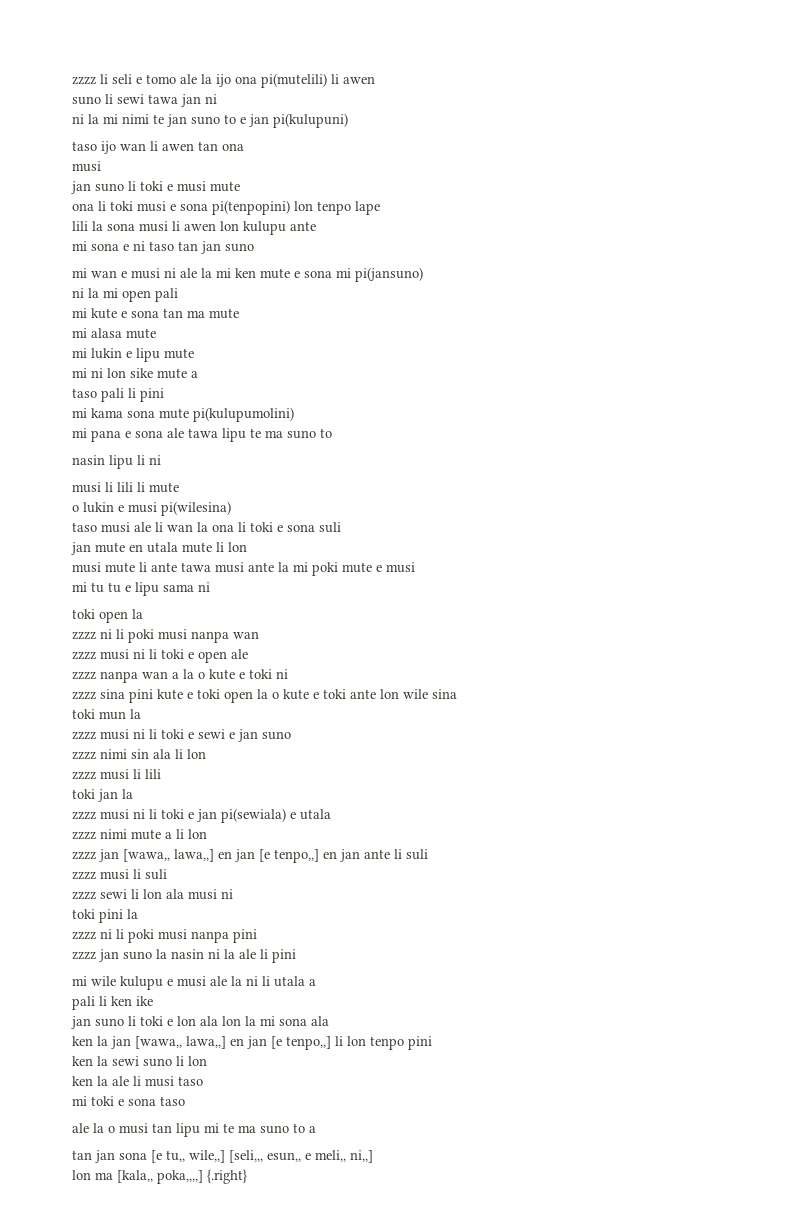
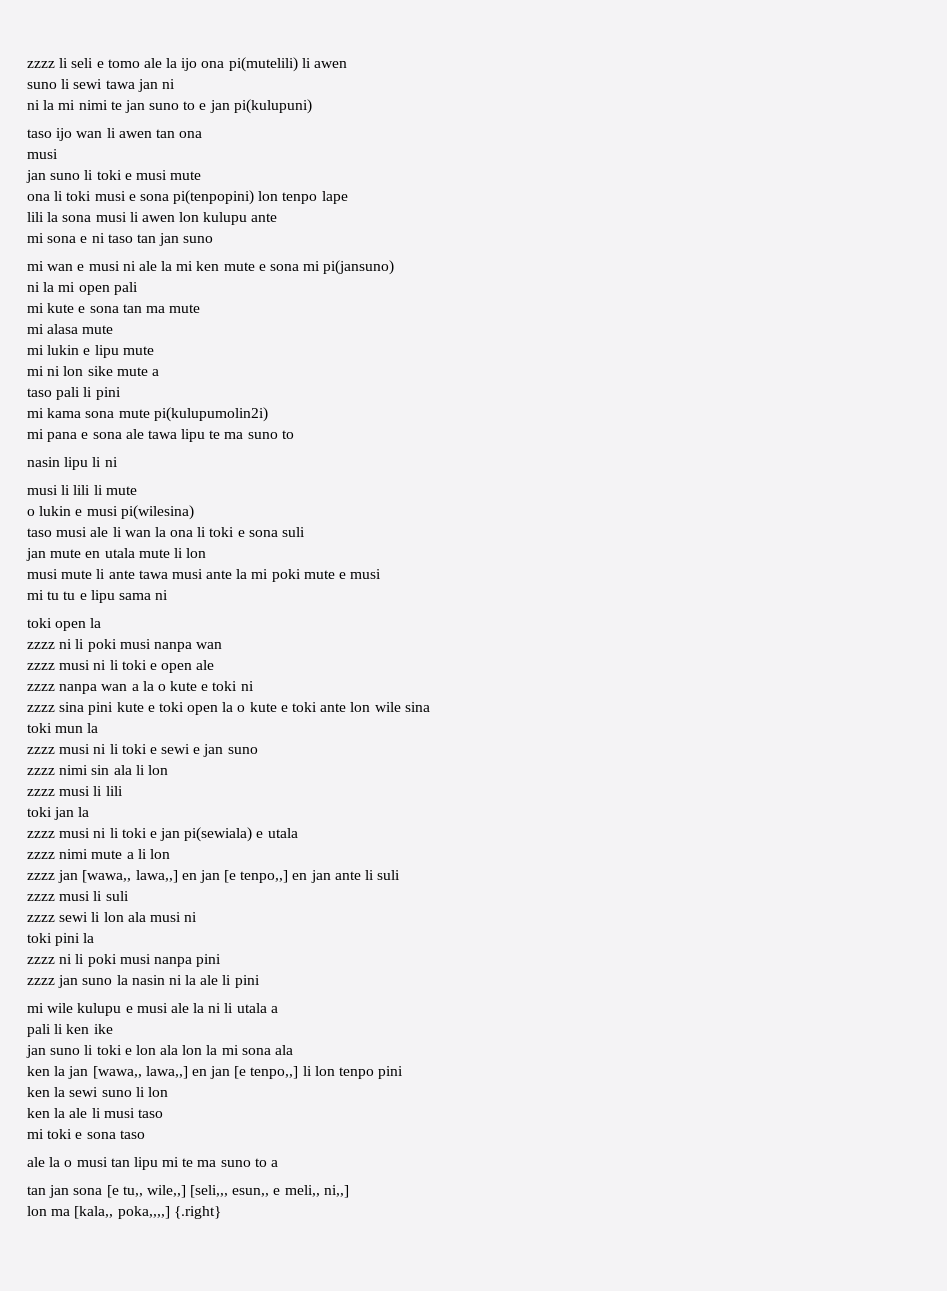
[193,407,294,422] pi(kulupumolini) -> [153,407,268,422] pi(kulupumolin2i)

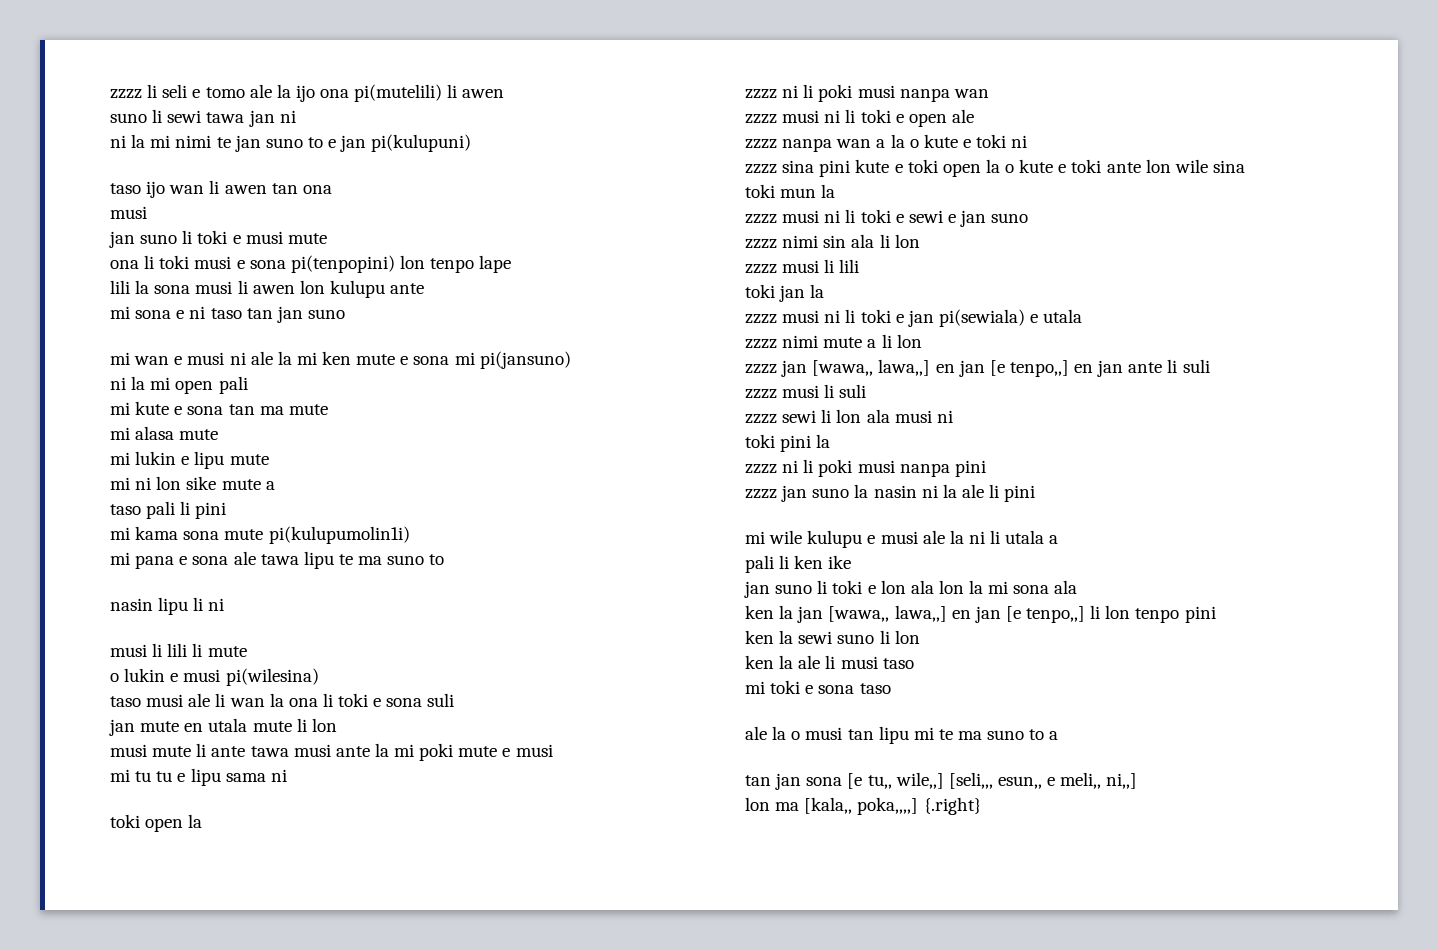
[153,407,268,422] pi(kulupumolin2i) -> [268,526,410,544] pi(kulupumolin1i)

